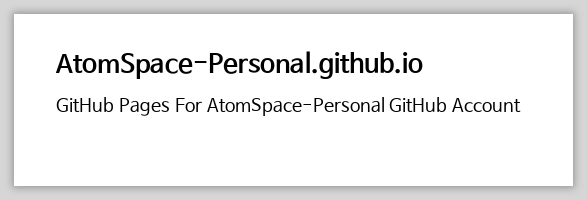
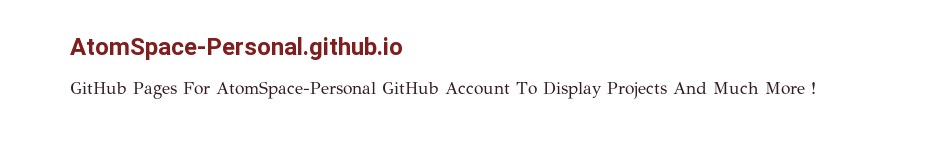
(522, 105) none -> [516,81,816,99] To Display Projects And Much More !

